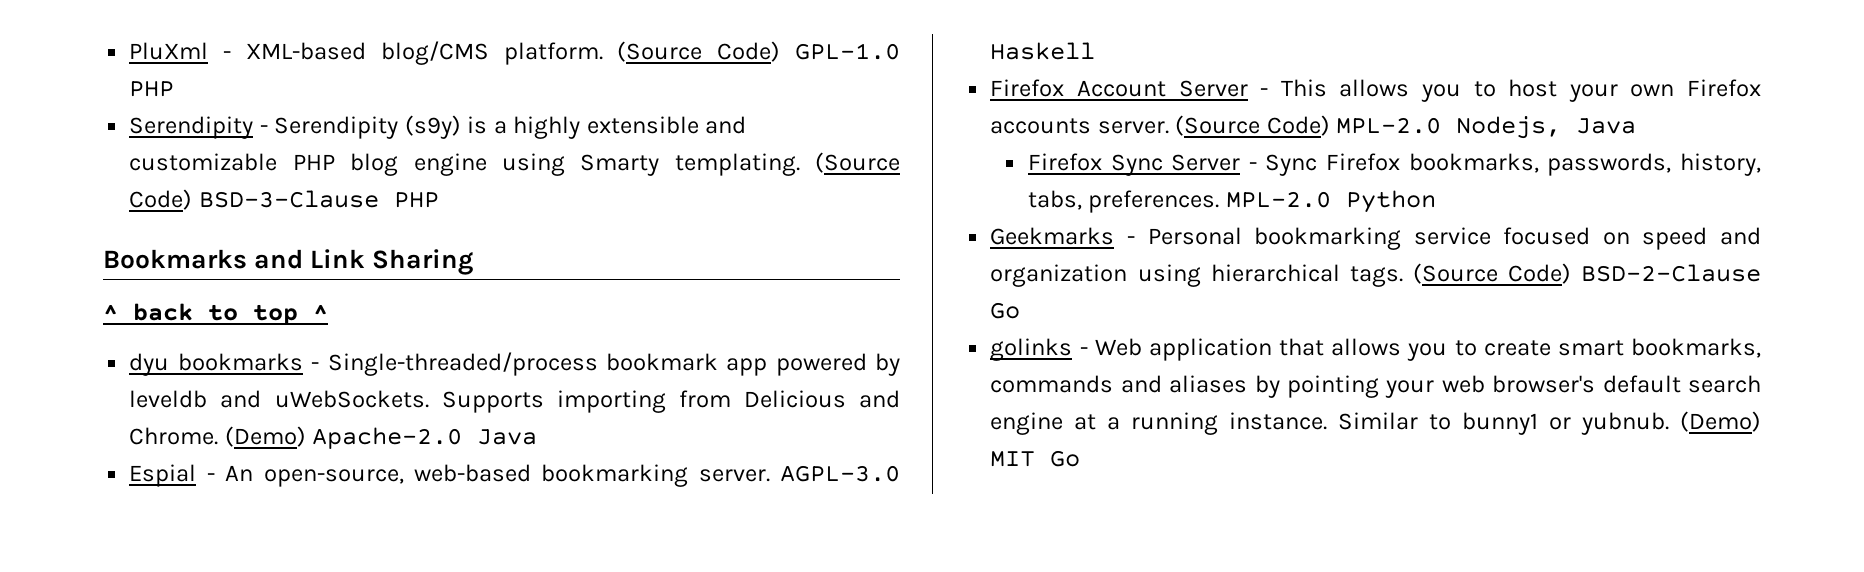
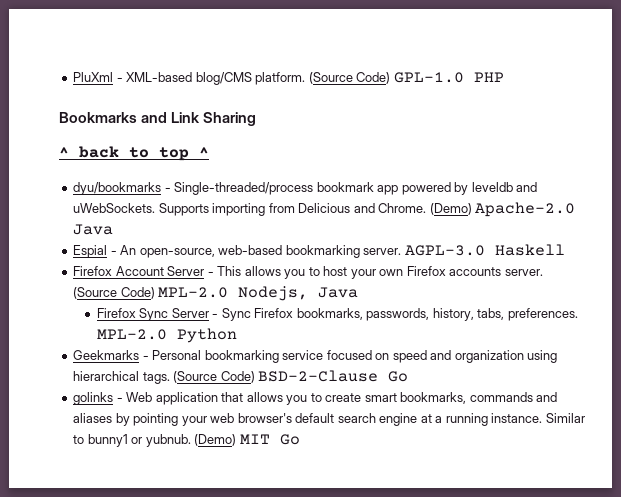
[129,115,747,139] [129,152,900,176] [129,189,439,210] // Serendipity - Serendipity (s9y) is a highly extensible and customizable PHP blog engine using Smarty templating. (Source Code) BSD-3-Clause PHP -> (504, 77) none
[129,353,303,376] dyu bookmarks -> [73,182,162,195] dyu/bookmarks

